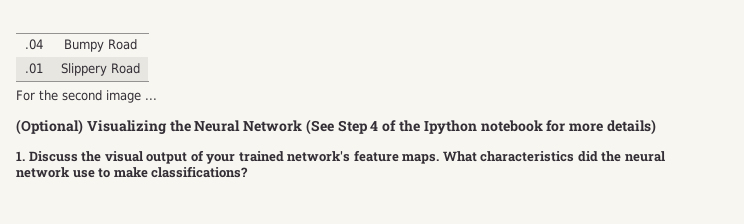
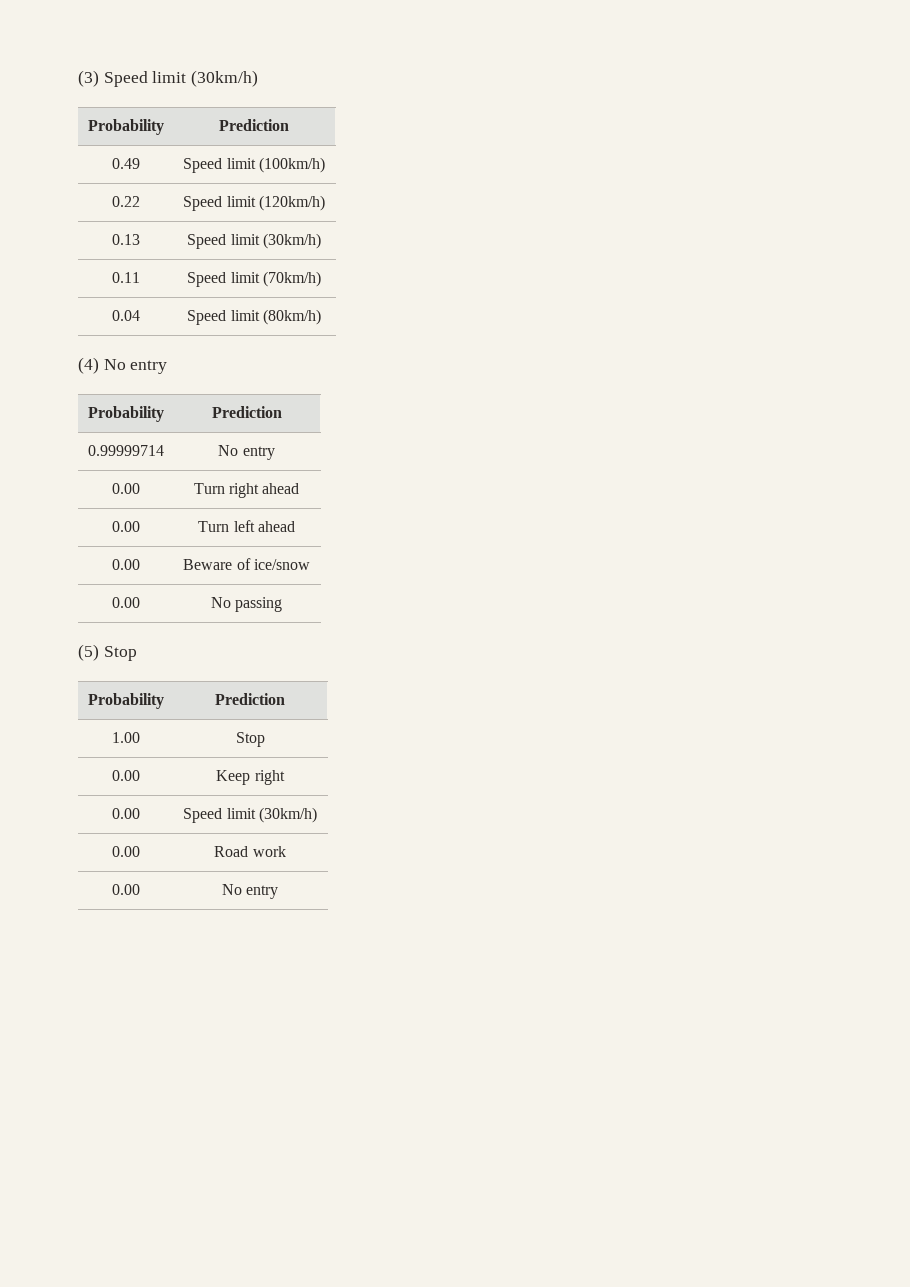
[25,39,43,50] [63,39,137,52] [25,63,43,74] [60,63,140,76] [16,90,157,103] [16,119,656,135] [16,150,665,164] [16,166,249,178] .04 | Bumpy Road // .01 | Slippery Road // For the second image ... // (Optional) Visualizing the Neural Network (See Step 4 of the Ipython notebook for more details) // 1. Discuss the visual output of your trained network's feature maps. What characteristics did the neural network use to make classifications? -> [78,70,259,87] [87,119,164,135] [219,119,289,131] [111,158,140,169] [183,157,325,173] [111,196,140,207] [183,195,325,211] [111,234,140,245] [187,233,321,249] [111,272,140,283] [187,271,321,287] [111,310,140,321] [187,309,321,325] [78,357,168,374] [87,406,164,422] [211,406,282,418] [87,445,164,456] [218,445,275,460] [111,483,140,494] [193,483,300,498] [111,521,140,532] [198,520,295,532] [111,559,140,570] [183,558,310,570] [111,597,140,608] [210,597,283,612] [78,644,137,661] [87,693,164,709] [215,693,285,705] [111,732,140,743] [235,732,265,747] [111,770,140,781] [216,770,285,785] [111,808,140,819] [183,807,317,823] [111,846,140,857] [214,846,286,857] [111,884,140,895] [221,884,279,899] (3) Speed limit (30km/h) // Probability | Prediction // 0.49 | Speed limit (100km/h) // 0.22 | Speed limit (120km/h) // 0.13 | Speed limit (30km/h) // 0.11 | Speed limit (70km/h) // 0.04 | Speed limit (80km/h) // (4) No entry // Probability | Prediction // 0.99999714 | No entry // 0.00 | Turn right ahead // 0.00 | Turn left ahead // 0.00 | Beware of ice/snow // 0.00 | No passing // (5) Stop // Probability | Prediction // 1.00 | Stop // 0.00 | Keep right // 0.00 | Speed limit (30km/h) // 0.00 | Road work // 0.00 | No entry

